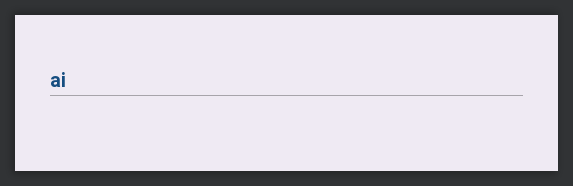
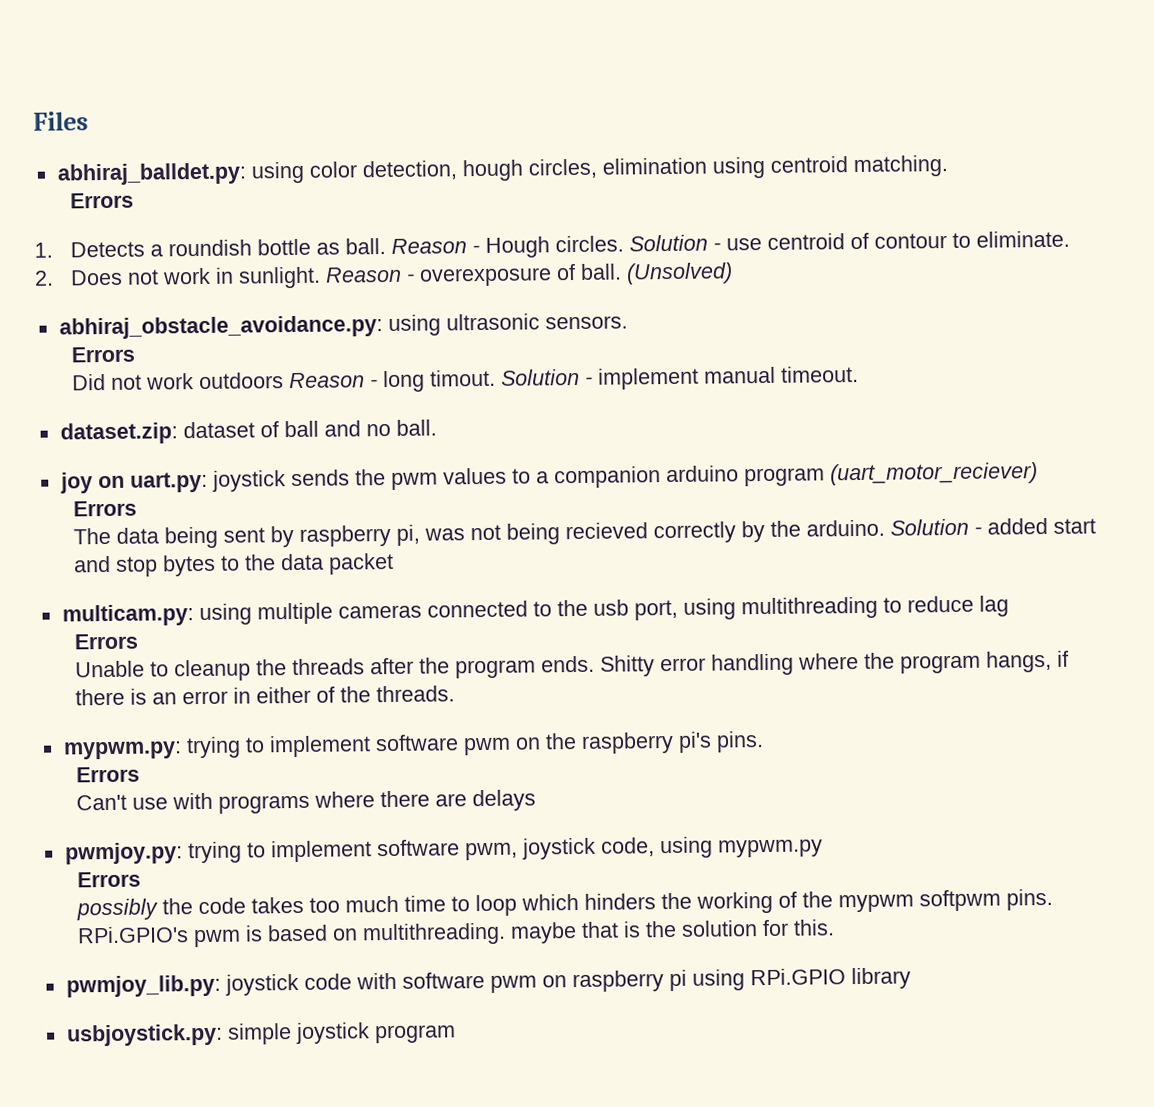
[50,72,66,87] ai -> [33,111,89,131] [56,155,949,186] [69,192,134,209] [34,230,1070,258] [34,262,733,289] [58,313,628,340] [70,346,135,363] [71,365,859,393] [59,419,437,445] [59,462,1038,494] [72,500,137,517] [72,517,1096,549] [73,552,394,577] [61,595,1009,627] [73,633,138,650] [74,650,1069,682] [74,685,455,706] [62,731,764,760] [75,766,140,783] [75,789,536,814] [64,836,823,865] [76,871,141,888] [75,888,1053,921] [76,919,835,948] [65,967,911,998] [65,1022,456,1047] Files // abhiraj_balldet.py: using color detection, hough circles, elimination using centroid matching. // Errors // 1. Detects a roundish bottle as ball. Reason - Hough circles. Solution - use centroid of contour to eliminate. // 2. Does not work in sunlight. Reason - overexposure of ball. (Unsolved) // abhiraj_obstacle_avoidance.py: using ultrasonic sensors. // Errors // Did not work outdoors Reason - long timout. Solution - implement manual timeout. // dataset.zip: dataset of ball and no ball. // joy on uart.py: joystick sends the pwm values to a companion arduino program (uart_motor_reciever) // Errors // The data being sent by raspberry pi, was not being recieved correctly by the arduino. Solution - added start and stop bytes to the data packet // multicam.py: using multiple cameras connected to the usb port, using multithreading to reduce lag // Errors // Unable to cleanup the threads after the program ends. Shitty error handling where the program hangs, if there is an error in either of the threads. // mypwm.py: trying to implement software pwm on the raspberry pi's pins. // Errors // Can't use with programs where there are delays // pwmjoy.py: trying to implement software pwm, joystick code, using mypwm.py // Errors // possibly the code takes too much time to loop which hinders the working of the mypwm softpwm pins. RPi.GPIO's pwm is based on multithreading. maybe that is the solution for this. // pwmjoy_lib.py: joystick code with software pwm on raspberry pi using RPi.GPIO library // usbjoystick.py: simple joystick program

